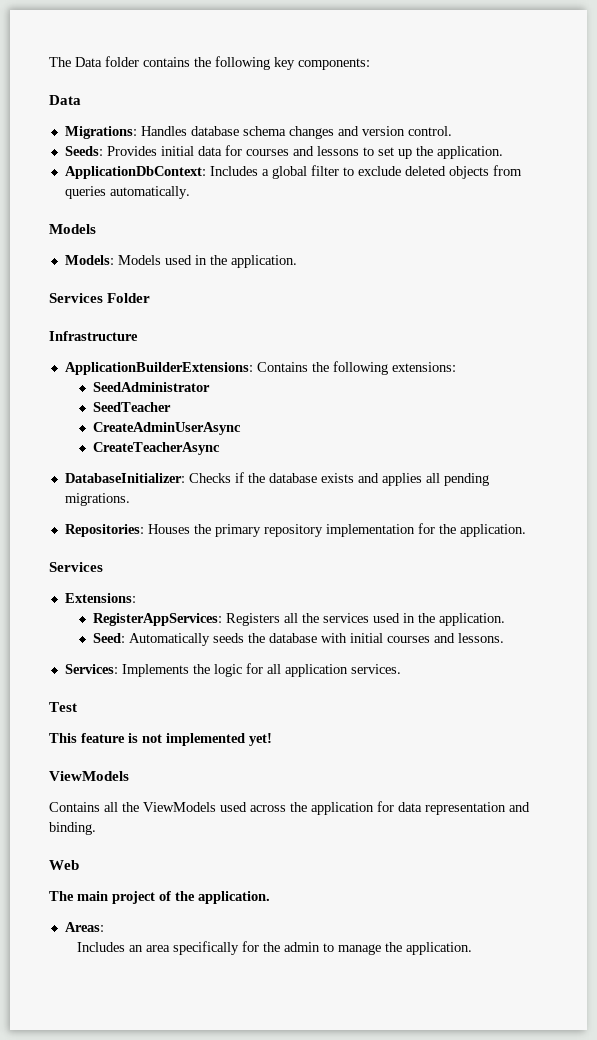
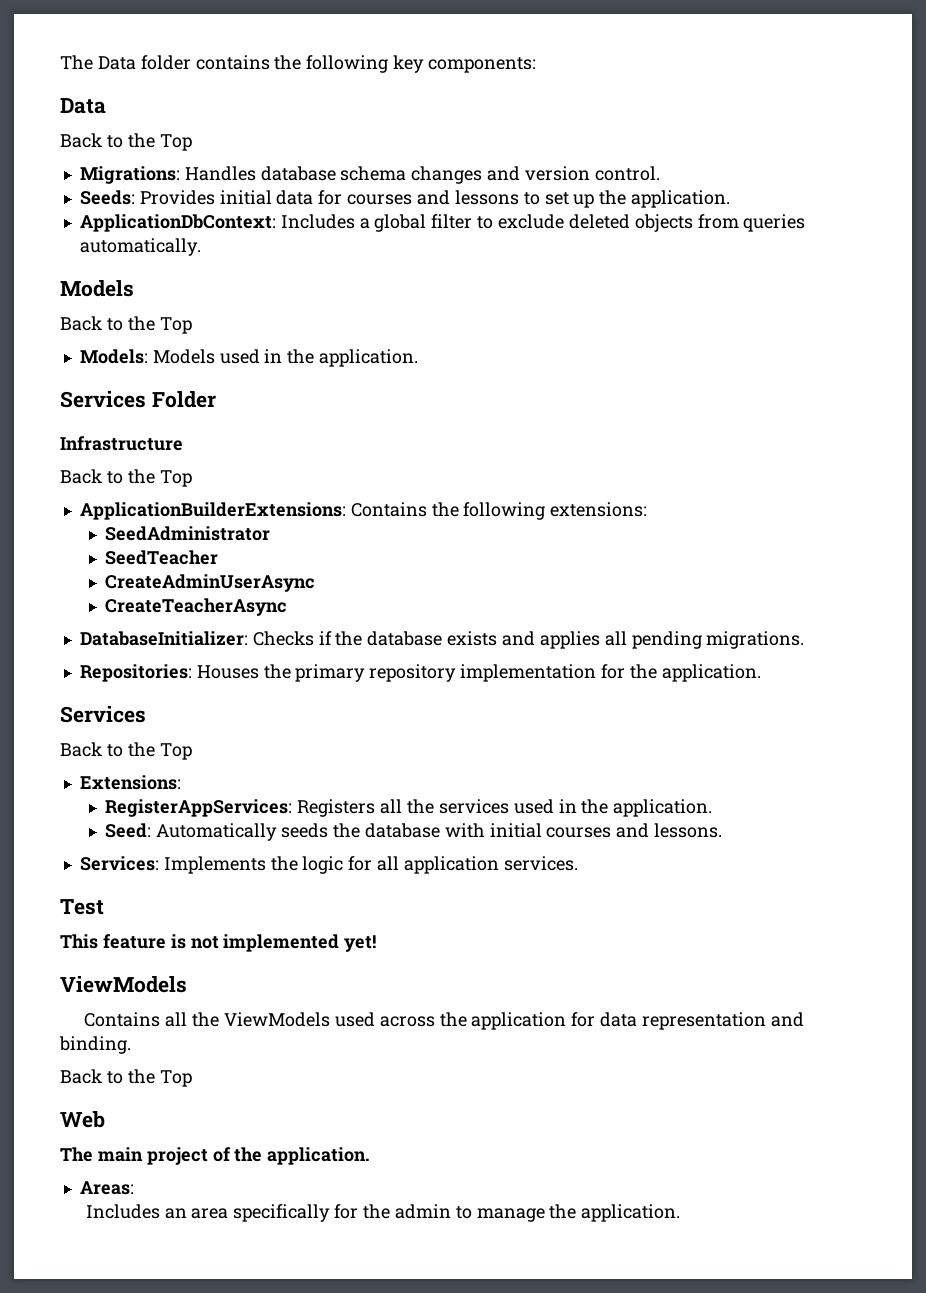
(81, 100) none -> [60,133,192,151] // Back to the Top
(96, 229) none -> [60,316,192,334] // Back to the Top
(138, 336) none -> [60,469,192,487] // Back to the Top
(103, 567) none -> [60,742,192,760] // Back to the Top
(96, 828) none -> [60,1069,192,1087] // Back to the Top

